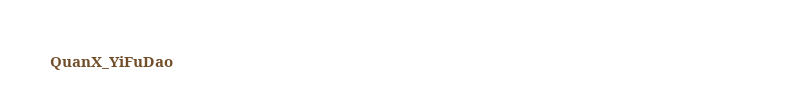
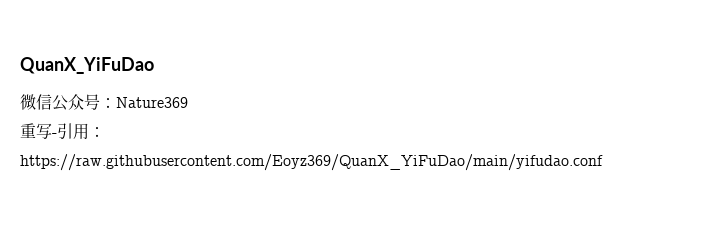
(173, 63) none -> [20,94,188,111] [20,123,105,140] [20,154,603,171] // 微信公众号：Nature369 // 重写-引用：https://raw.githubusercontent.com/Eoyz369/QuanX_YiFuDao/main/yifudao.conf

